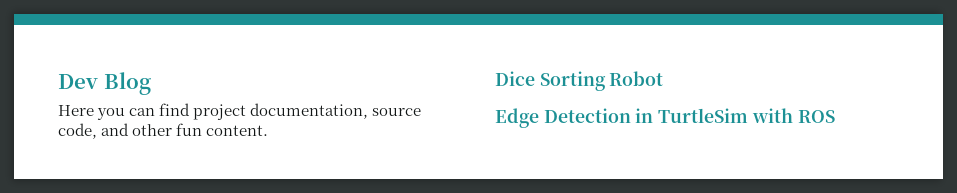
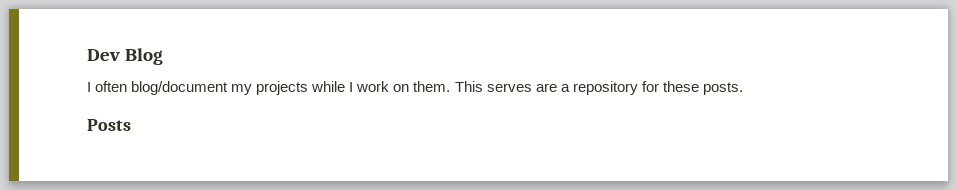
[58,103,422,120] [58,123,269,139] [495,71,664,91] [495,108,835,128] Here you can find project documentation, source code, and other fun content. // Dice Sorting Robot // Edge Detection in TurtleSim with ROS -> [87,81,743,95] [87,119,131,131] I often blog/document my projects while I work on them. This serves are a repository for these posts. // Posts

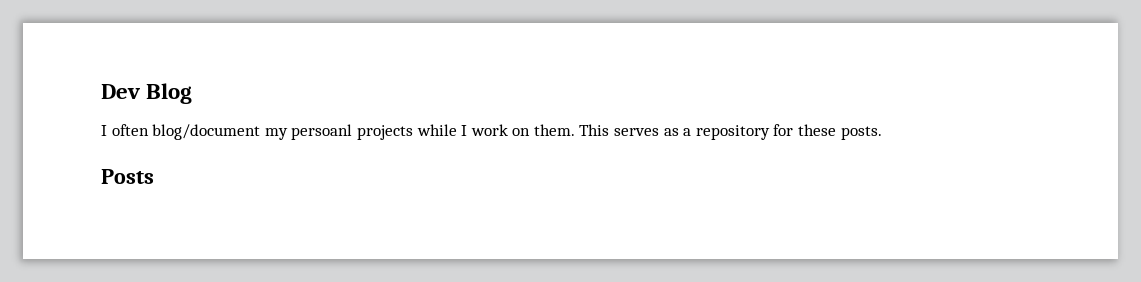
(253, 89) none -> [291,124,353,140] persoanl
[535,83,557,92] are -> [663,128,679,136] as

